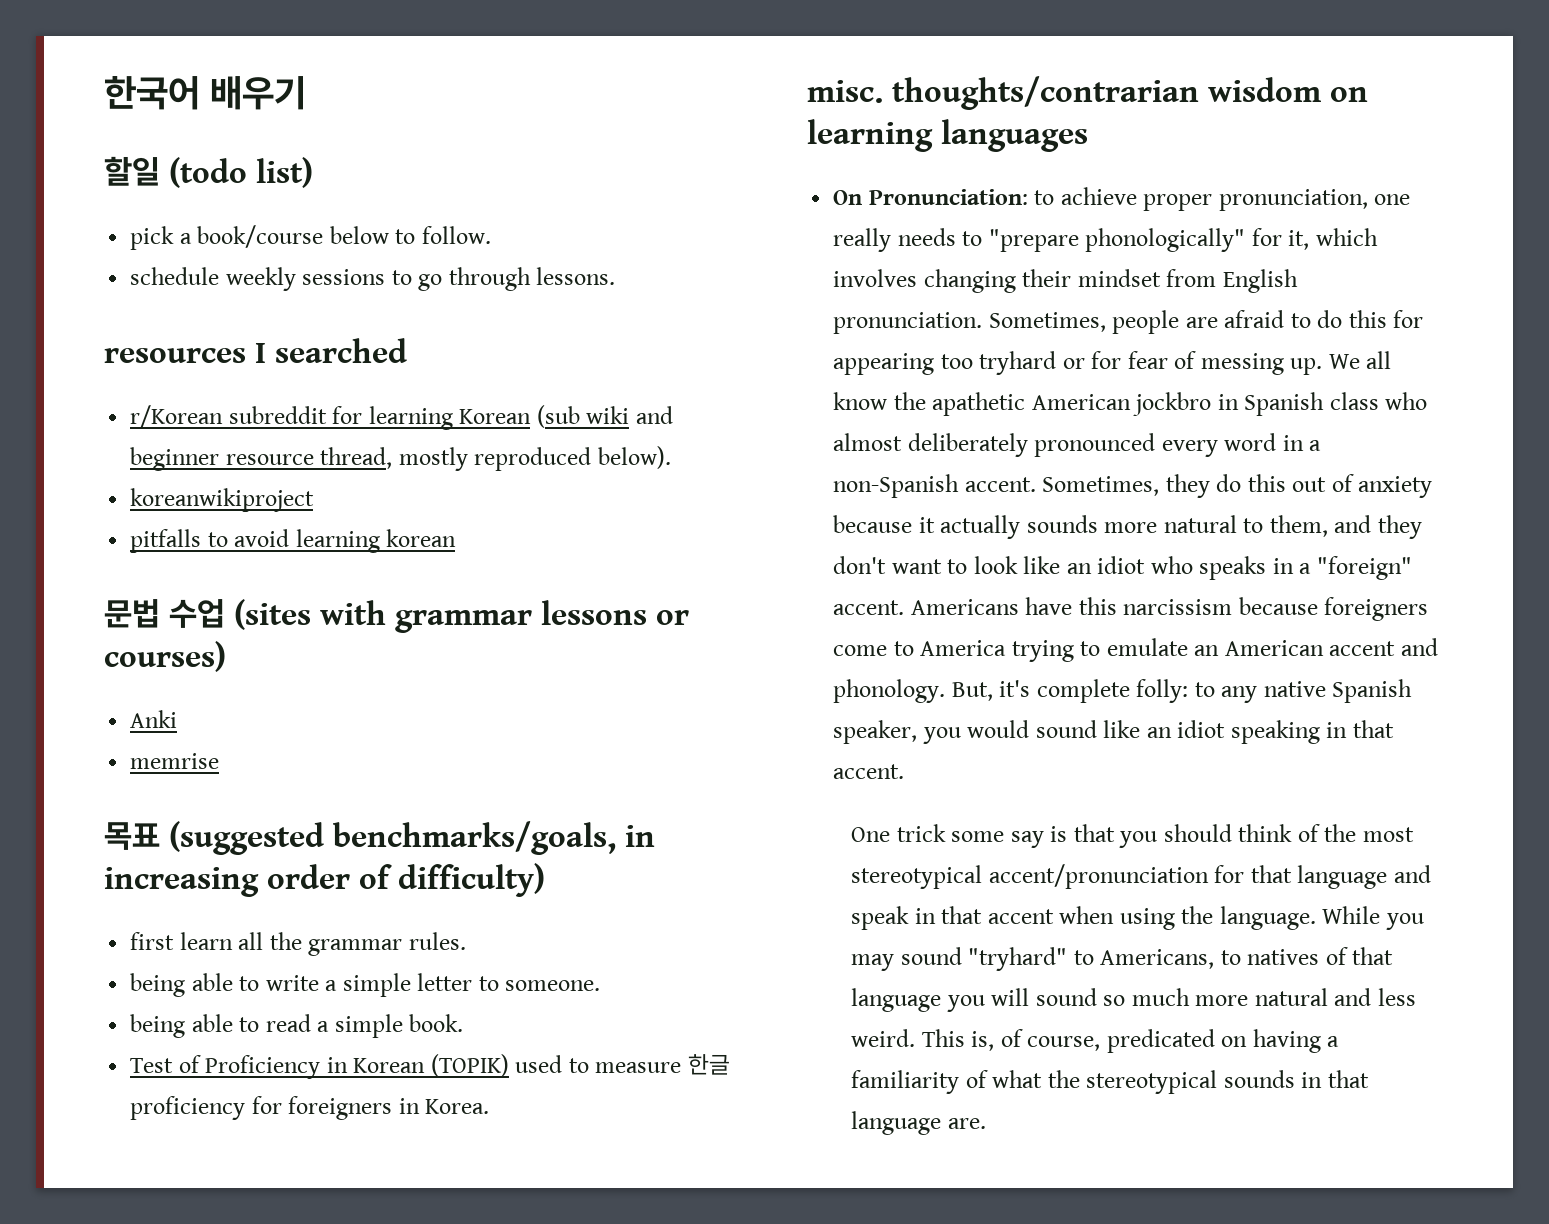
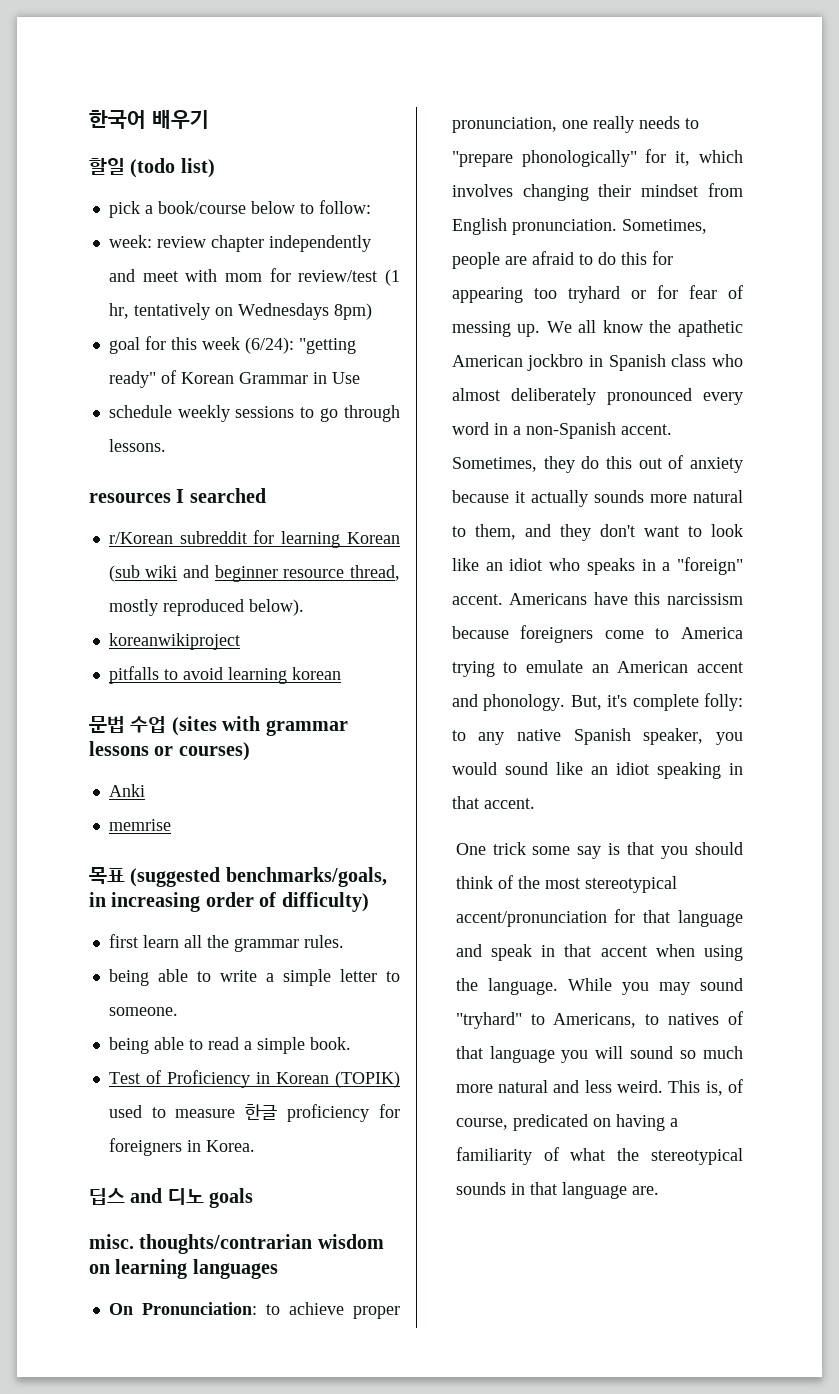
[421,226,491,244] follow. -> [318,200,371,214] [108,235,371,252] [108,268,400,286] [108,303,372,320] [108,336,356,354] [108,370,360,388] follow: // week: review chapter independently and meet with mom for review/test (1 hr, tentatively on Wednesdays 8pm) // goal for this week (6/24): "getting ready" of Korean Grammar in Use
(490, 1106) none -> [89,1188,254,1208] // 딥스 and 디노 goals

